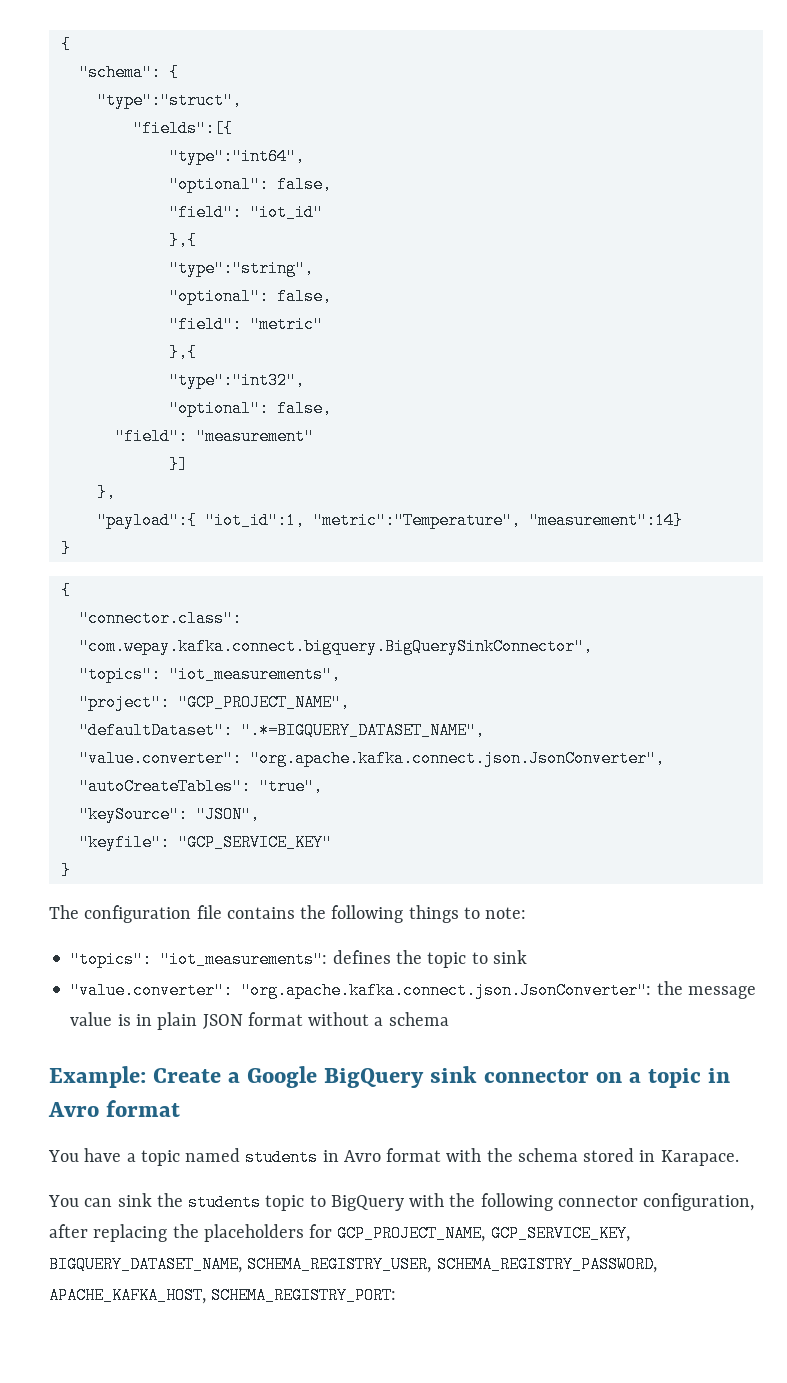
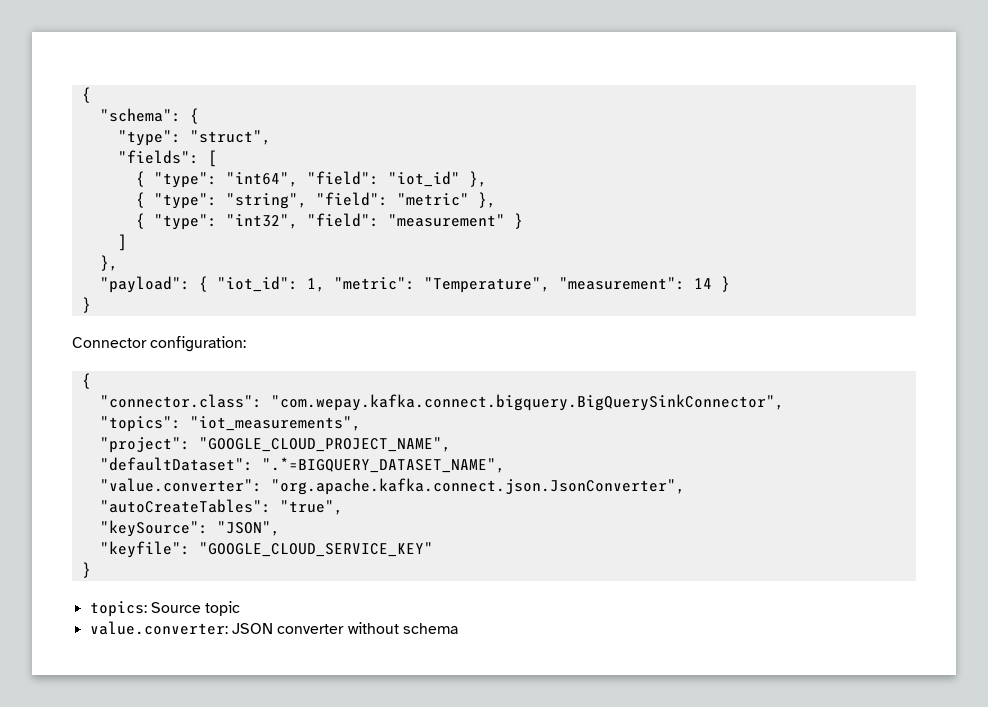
[96,92,242,109] [132,120,233,137] [168,148,305,165] [168,176,332,193] [168,204,323,221] [168,232,197,249] [168,260,314,277] [168,288,332,305] [168,316,323,333] [168,344,197,361] [168,372,305,389] [168,400,332,417] "type":"struct", // "fields":[{ // "type":"int64", // "optional": false, // "field": "iot_id" // },{ // "type":"string", // "optional": false, // "field": "metric" // },{ // "type":"int32", // "optional": false, // -> [117,130,271,146] [117,150,217,167] [135,171,487,188] [135,192,496,209] [135,213,298,230] "type": "struct", // "fields": [ // { "type": "int64", "field": "iot_id" }, // { "type": "string", "field": "metric" }, // { "type": "int32",
[168,456,188,473] [96,484,116,501] [96,512,683,529] [60,540,71,557] // }] // }, // "payload":{ "iot_id":1, "metric":"Temperature", "measurement":14} // } -> [513,213,523,229] [117,234,127,251] [99,255,118,271] [99,276,730,293] [81,297,91,313] [72,336,247,352] } // ] // }, // "payload": { "iot_id": 1, "metric": "Temperature", "measurement": 14 } // } // Connector configuration:
[177,694,350,711] "GCP_PROJECT_NAME", -> [198,437,451,452] "GOOGLE_CLOUD_PROJECT_NAME",
[177,834,332,851] [60,862,71,879] [49,905,527,923] [70,950,527,968] [70,981,756,999] [70,1012,449,1030] [49,1066,731,1088] [48,1100,181,1117] [48,1148,739,1166] [48,1193,755,1211] [49,1224,630,1242] [49,1256,657,1273] [49,1287,397,1304] "GCP_SERVICE_KEY" // } // The configuration file contains the following things to note: // "topics": "iot_measurements": defines the topic to sink // "value.converter": "org.apache.kafka.connect.json.JsonConverter": the message value is in plain JSON format without a schema // Example: Create a Google BigQuery sink connector on a topic in Avro format // You have a topic named students in Avro format with the schema stored in Karapace. // You can sink the students topic to BigQuery with the following connector configuration, after replacing the placeholders for GCP_PROJECT_NAME, GCP_SERVICE_KEY, BIGQUERY_DATASET_NAME, SCHEMA_REGISTRY_USER, SCHEMA_REGISTRY_PASSWORD, APACHE_KAFKA_HOST, SCHEMA_REGISTRY_PORT: -> [198,542,433,557] [81,562,91,578] [89,601,241,617] [89,621,458,635] "GOOGLE_CLOUD_SERVICE_KEY" // } // topics: Source topic // value.converter: JSON converter without schema

